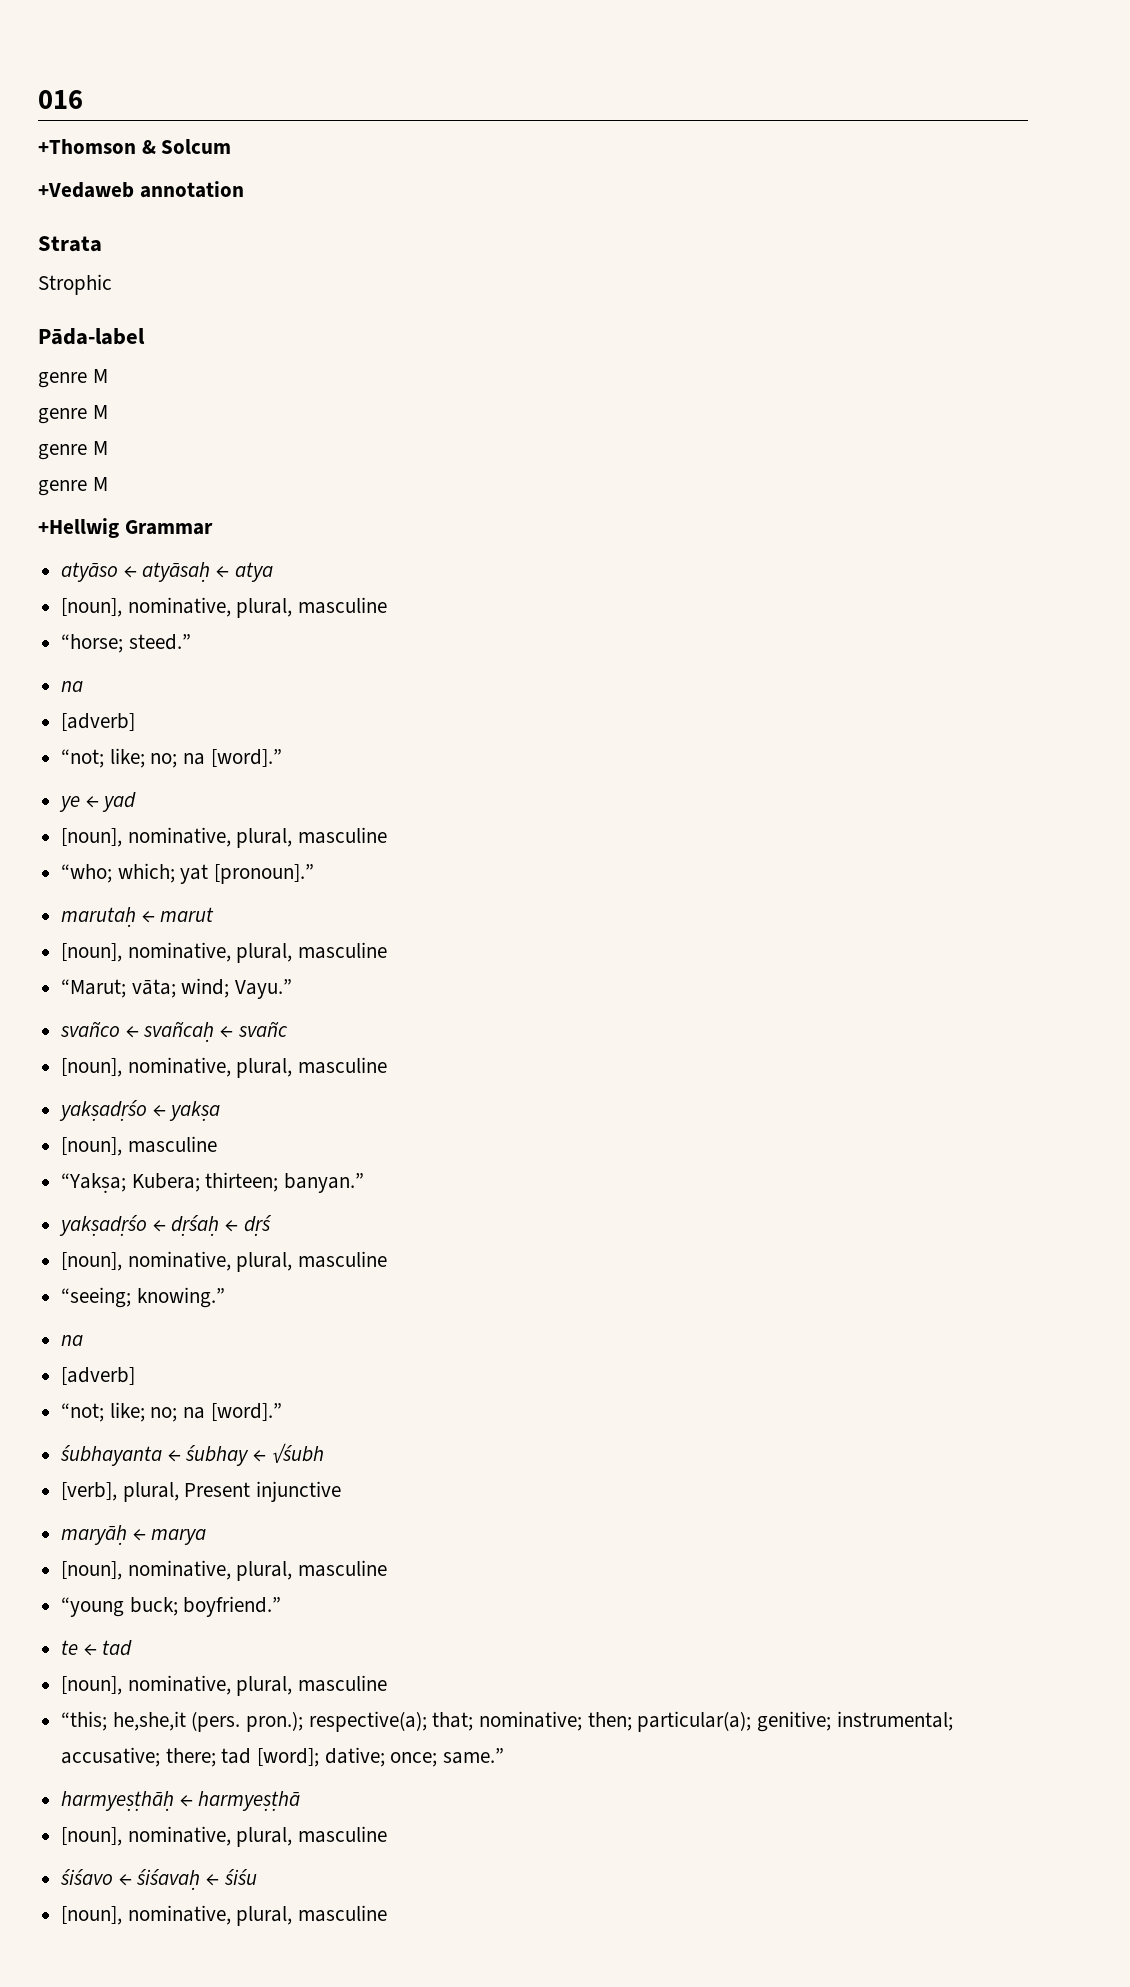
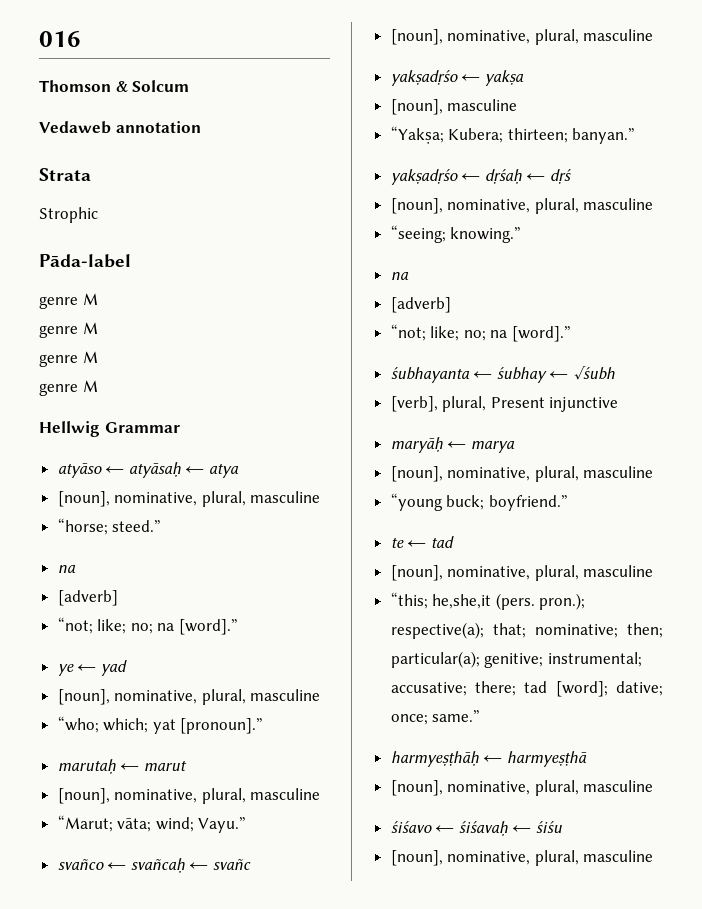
[38,139,136,154] +Thomson -> [39,80,111,92] Thomson
[38,182,134,198] +Vedaweb -> [39,121,111,134] Vedaweb
[38,518,119,538] +Hellwig -> [39,421,100,437] Hellwig

